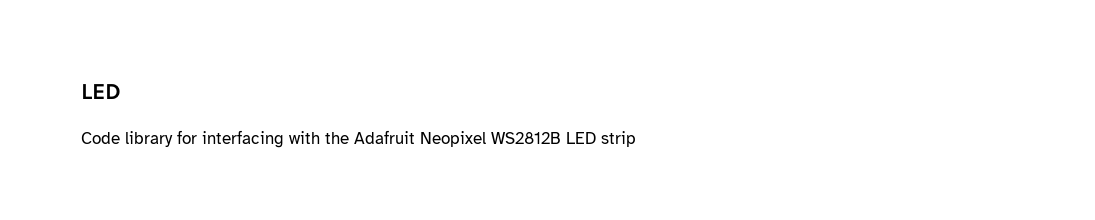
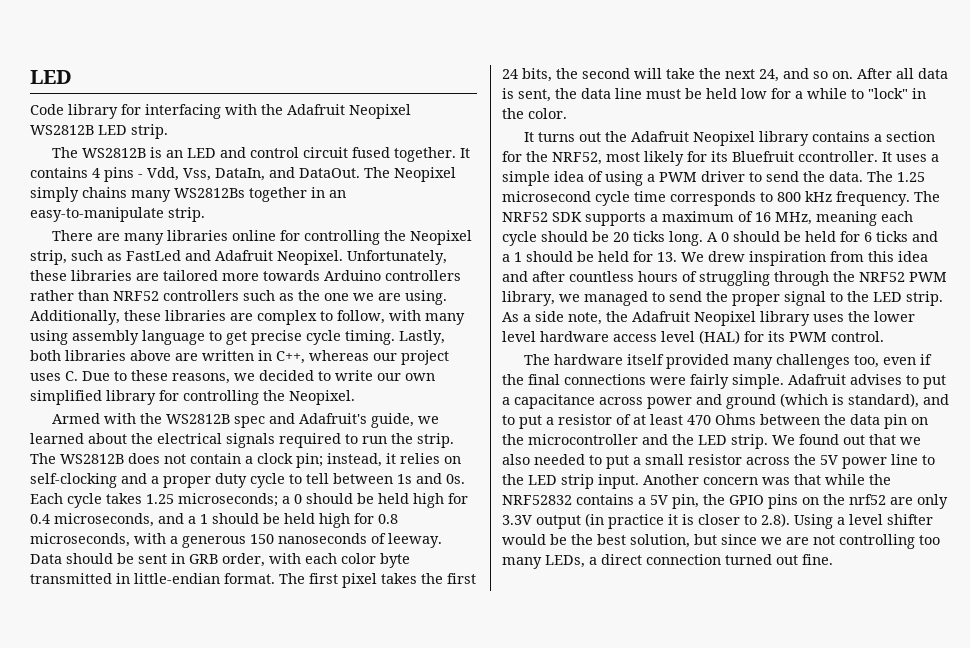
[601,131,636,147] strip -> [131,124,168,139] [52,147,471,162] [30,167,456,182] [30,187,346,202] [30,207,205,222] [52,230,473,245] [30,250,447,265] [30,270,461,281] [30,290,447,305] [30,310,465,325] [30,330,445,345] [30,350,449,365] [30,370,435,384] [30,390,355,405] [52,413,440,428] [30,433,454,448] [30,453,461,468] [30,473,465,488] [30,493,468,508] [30,513,398,528] [30,533,442,548] [30,553,410,568] [30,573,476,588] [502,68,948,82] [502,88,926,102] [502,108,567,119] [524,131,936,146] [502,151,939,166] [502,171,925,186] [502,191,940,206] [502,211,913,226] [502,231,938,246] [502,251,928,266] [502,271,947,286] [502,291,943,306] [502,311,915,326] [502,330,884,344] [524,354,933,369] [502,374,946,389] [502,393,949,409] [502,414,928,429] [502,434,921,449] [502,454,935,469] [502,474,891,489] [502,494,948,509] [502,513,933,529] [502,534,940,549] [502,554,833,569] strip. // The WS2812B is an LED and control circuit fused together. It contains 4 pins - Vdd, Vss, DataIn, and DataOut. The Neopixel simply chains many WS2812Bs together in an easy-to-manipulate strip. // There are many libraries online for controlling the Neopixel strip, such as FastLed and Adafruit Neopixel. Unfortunately, these libraries are tailored more towards Arduino controllers rather than NRF52 controllers such as the one we are using. Additionally, these libraries are complex to follow, with many using assembly language to get precise cycle timing. Lastly, both libraries above are written in C++, whereas our project uses C. Due to these reasons, we decided to write our own simplified library for controlling the Neopixel. // Armed with the WS2812B spec and Adafruit's guide, we learned about the electrical signals required to run the strip. The WS2812B does not contain a clock pin; instead, it relies on self-clocking and a proper duty cycle to tell between 1s and 0s. Each cycle takes 1.25 microseconds; a 0 should be held high for 0.4 microseconds, and a 1 should be held high for 0.8 microseconds, with a generous 150 nanoseconds of leeway. Data should be sent in GRB order, with each color byte transmitted in little-endian format. The first pixel takes the first 24 bits, the second will take the next 24, and so on. After all data is sent, the data line must be held low for a while to "lock" in the color. // It turns out the Adafruit Neopixel library contains a section for the NRF52, most likely for its Bluefruit ccontroller. It uses a simple idea of using a PWM driver to send the data. The 1.25 microsecond cycle time corresponds to 800 kHz frequency. The NRF52 SDK supports a maximum of 16 MHz, meaning each cycle should be 20 ticks long. A 0 should be held for 6 ticks and a 1 should be held for 13. We drew inspiration from this idea and after countless hours of struggling through the NRF52 PWM library, we managed to send the proper signal to the LED strip. As a side note, the Adafruit Neopixel library uses the lower level hardware access level (HAL) for its PWM control. // The hardware itself provided many challenges too, even if the final connections were fairly simple. Adafruit advises to put a capacitance across power and ground (which is standard), and to put a resistor of at least 470 Ohms between the data pin on the microcontroller and the LED strip. We found out that we also needed to put a small resistor across the 5V power line to the LED strip input. Another concern was that while the NRF52832 contains a 5V pin, the GPIO pins on the nrf52 are only 3.3V output (in practice it is closer to 2.8). Using a level shifter would be the best solution, but since we are not controlling too many LEDs, a direct connection turned out fine.

